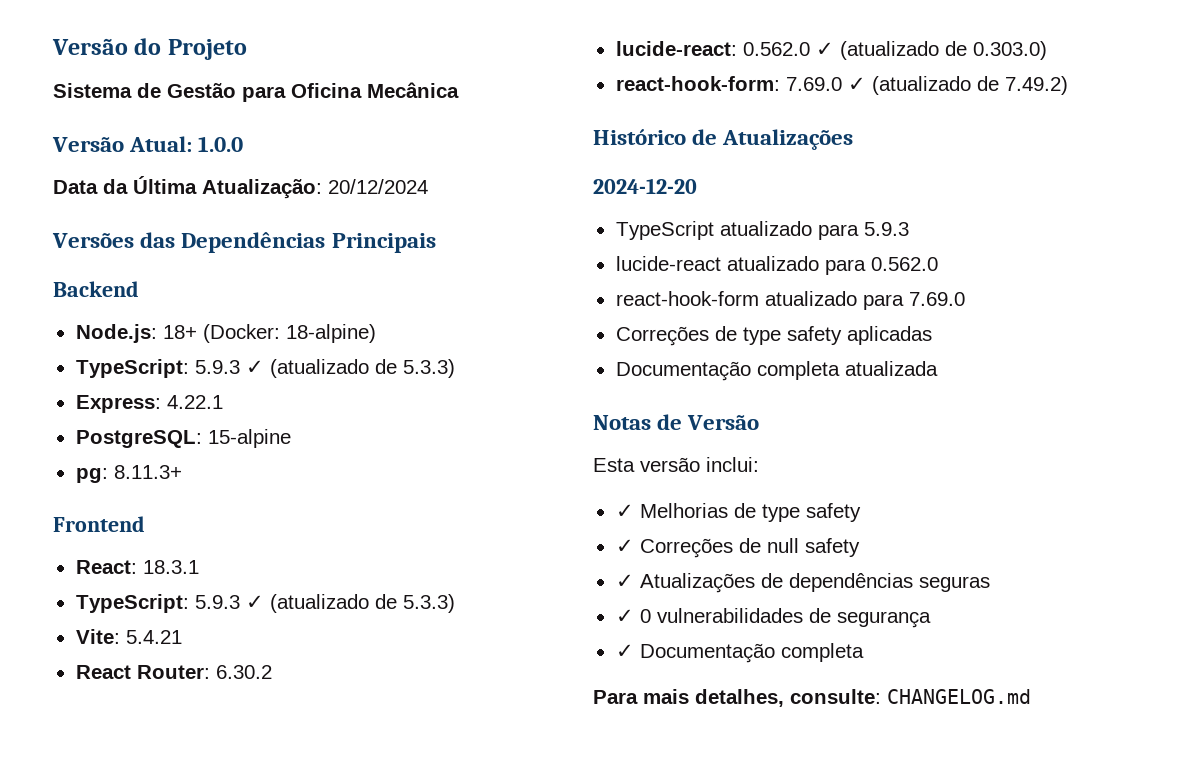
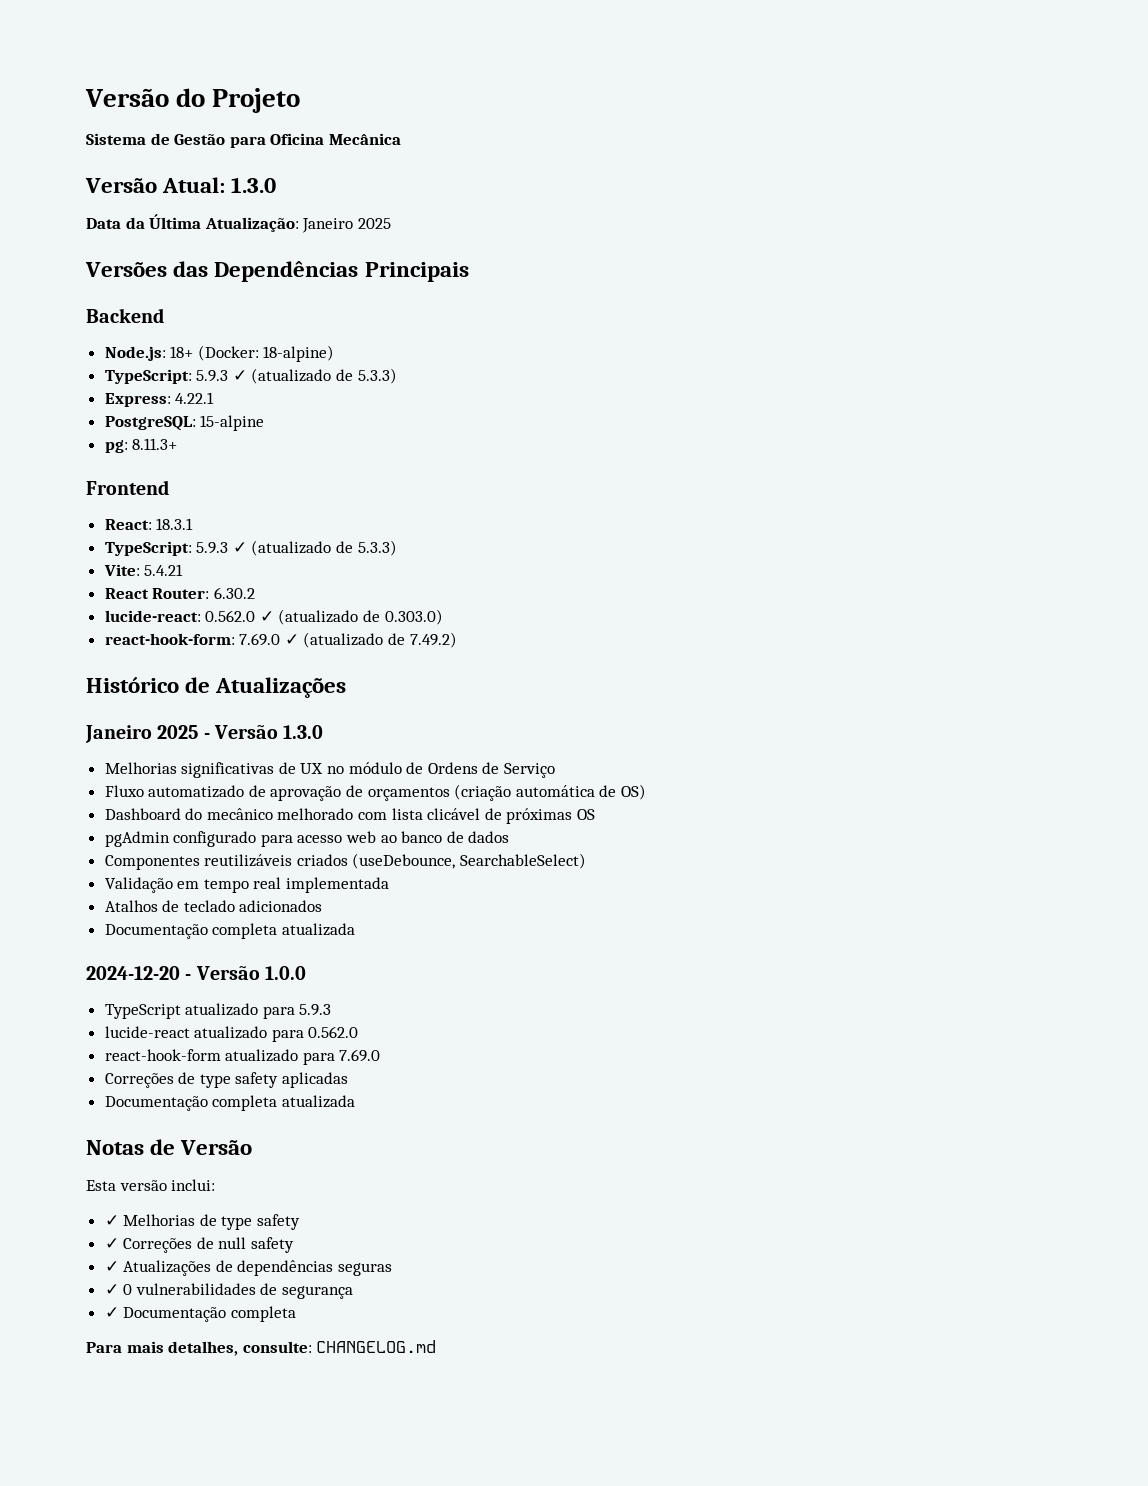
[198,136,244,152] 1.0.0 -> [231,177,277,193] 1.3.0
[328,179,428,194] 20/12/2024 -> [302,218,391,233] Janeiro 2025
[593,178,697,194] 2024-12-20 -> [85,725,324,743] [104,762,556,778] [104,784,647,801] [104,808,596,824] [104,831,510,847] [104,853,587,870] [104,877,390,893] [104,900,323,912] [104,923,355,939] [86,966,306,980] Janeiro 2025 - Versão 1.3.0 // Melhorias significativas de UX no módulo de Ordens de Serviço // Fluxo automatizado de aprovação de orçamentos (criação automática de OS) // Dashboard do mecânico melhorado com lista clicável de próximas OS // pgAdmin configurado para acesso web ao banco de dados // Componentes reutilizáveis criados (useDebounce, SearchableSelect) // Validação em tempo real implementada // Atalhos de teclado adicionados // Documentação completa atualizada // 2024-12-20 - Versão 1.0.0

